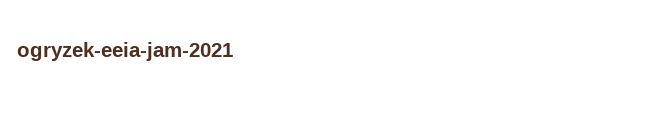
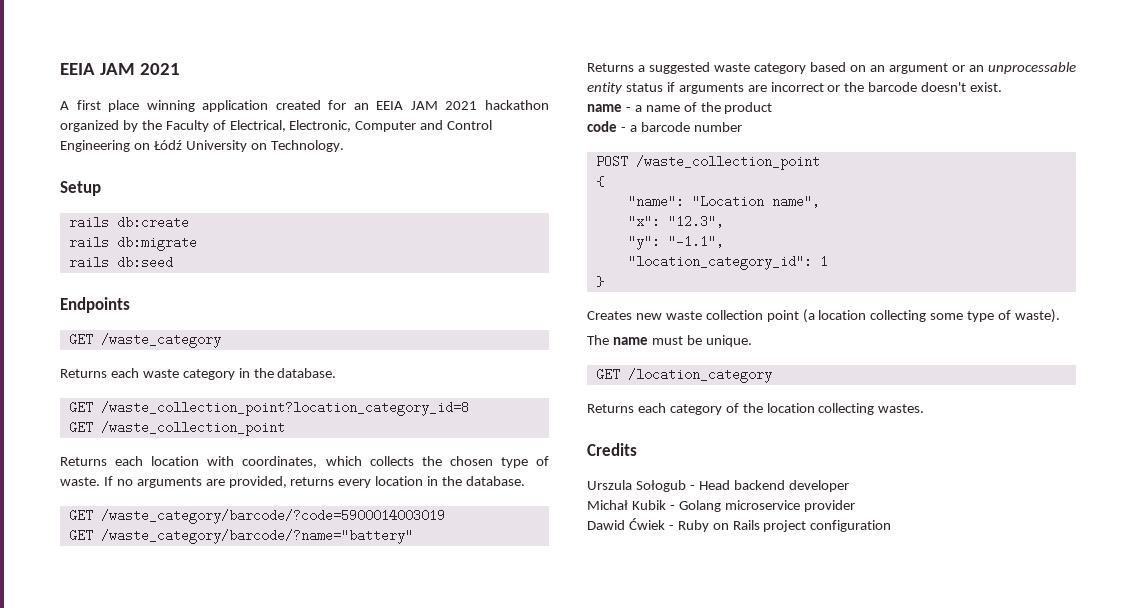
[17,42,233,61] ogryzek-eeia-jam-2021 -> [60,63,180,75] [60,100,549,112] [60,120,493,132] [60,140,344,152] [60,181,101,196] [68,216,189,229] [68,236,197,251] [68,256,173,269] [60,297,130,313] [68,333,221,348] [60,368,337,380] [68,401,469,416] [68,421,285,436] [60,456,550,468] [60,476,526,488] [68,509,445,524] [68,529,413,544] [587,62,1076,74] [587,82,1003,94] [587,102,773,114] [587,121,742,132] [595,155,820,170] [595,176,604,187] [627,195,820,208] [627,215,724,228] [627,235,724,250] [627,255,828,270] [595,276,604,287] [587,309,1061,323] [587,335,752,347] [595,368,772,383] [587,403,925,415] [587,443,637,456] [587,480,849,492] [587,500,855,512] [587,518,892,532] EEIA JAM 2021 // A first place winning application created for an EEIA JAM 2021 hackathon organized by the Faculty of Electrical, Electronic, Computer and Control Engineering on Łódź University on Technology. // Setup // rails db:create // rails db:migrate // rails db:seed // Endpoints // GET /waste_category // Returns each waste category in the database. // GET /waste_collection_point?location_category_id=8 // GET /waste_collection_point // Returns each location with coordinates, which collects the chosen type of waste. If no arguments are provided, returns every location in the database. // GET /waste_category/barcode/?code=5900014003019 // GET /waste_category/barcode/?name="battery" // Returns a suggested waste category based on an argument or an unprocessable entity status if arguments are incorrect or the barcode doesn't exist. // name - a name of the product // code - a barcode number // POST /waste_collection_point // { // "name": "Location name", // "x": "12.3", // "y": "-1.1", // "location_category_id": 1 // } // Creates new waste collection point (a location collecting some type of waste). // The name must be unique. // GET /location_category // Returns each category of the location collecting wastes. // Credits // Urszula Sołogub - Head backend developer // Michał Kubik - Golang microservice provider // Dawid Ćwiek - Ruby on Rails project configuration

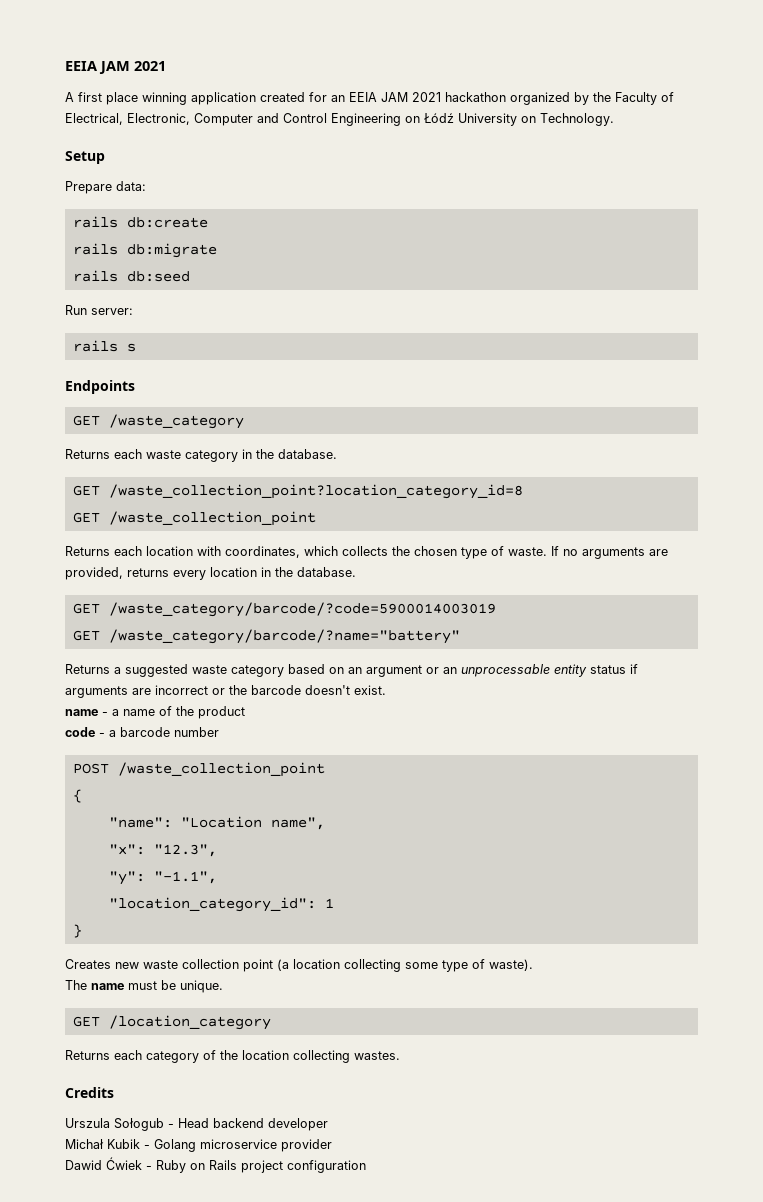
(101, 188) none -> [65,181,146,194] // Prepare data:
(173, 262) none -> [65,305,133,315] [72,340,136,352] // Run server: // rails s

